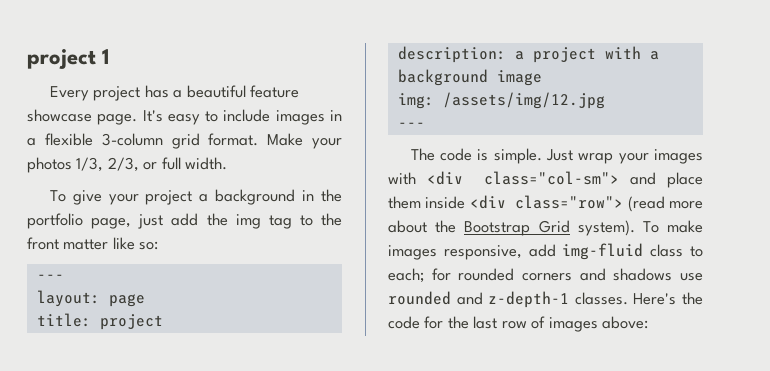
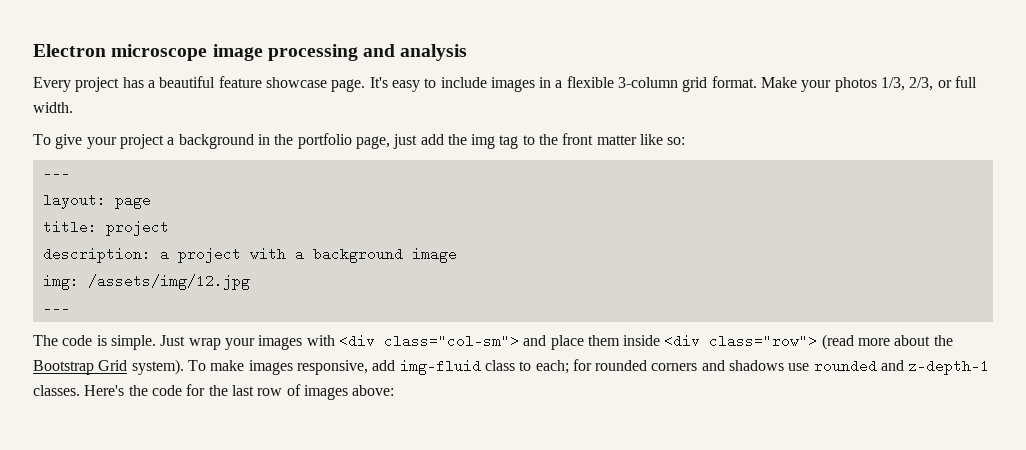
[27,49,110,69] project 1 -> [33,44,468,61] Electron microscope image processing and analysis

